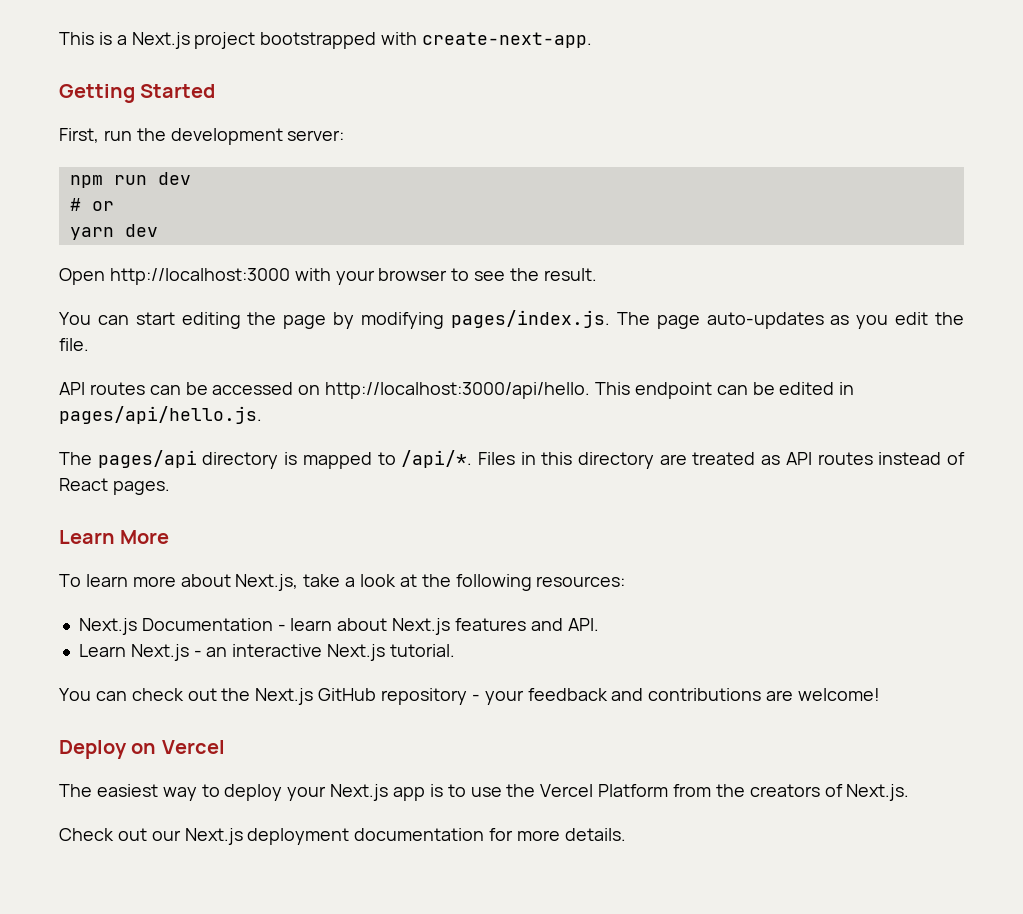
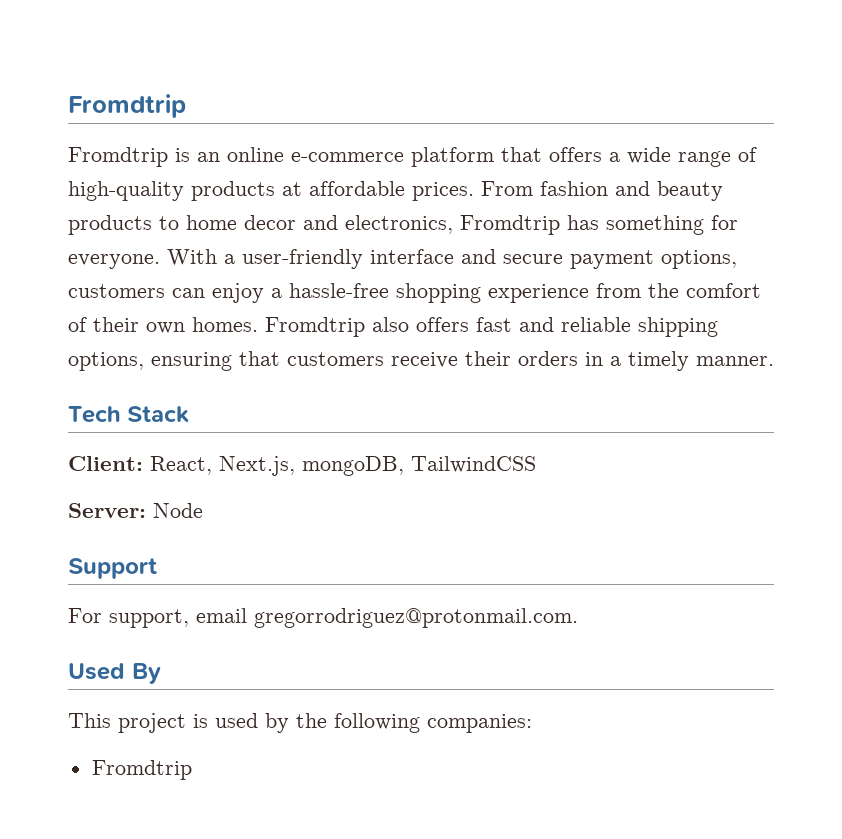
[59,32,593,49] [59,84,216,103] [59,128,345,145] [69,172,191,188] [69,198,114,211] [69,224,158,240] [59,268,597,285] [59,310,965,329] [59,338,89,351] [59,382,855,399] [59,406,262,424] [59,450,966,469] [59,478,170,495] [59,530,170,544] [59,574,626,591] [78,618,599,635] [78,644,455,661] [59,688,881,705] [59,740,225,759] [59,784,910,801] [59,828,626,845] This is a Next.js project bootstrapped with create-next-app. // Getting Started // First, run the development server: // npm run dev // # or // yarn dev // Open http://localhost:3000 with your browser to see the result. // You can start editing the page by modifying pages/index.js. The page auto-updates as you edit the file. // API routes can be accessed on http://localhost:3000/api/hello. This endpoint can be edited in pages/api/hello.js. // The pages/api directory is mapped to /api/*. Files in this directory are treated as API routes instead of React pages. // Learn More // To learn more about Next.js, take a look at the following resources: // Next.js Documentation - learn about Next.js features and API. // Learn Next.js - an interactive Next.js tutorial. // You can check out the Next.js GitHub repository - your feedback and contributions are welcome! // Deploy on Vercel // The easiest way to deploy your Next.js app is to use the Vercel Platform from the creators of Next.js. // Check out our Next.js deployment documentation for more details. -> [68,94,186,118] [68,147,757,167] [68,181,723,201] [68,215,738,235] [68,249,737,269] [68,283,761,303] [68,317,718,337] [68,351,774,371] [68,406,189,423] [68,456,536,476] [68,503,203,518] [68,558,157,579] [68,608,578,628] [68,663,161,684] [68,713,532,733] [91,760,192,780] Fromdtrip // Fromdtrip is an online e-commerce platform that offers a wide range of high-quality products at affordable prices. From fashion and beauty products to home decor and electronics, Fromdtrip has something for everyone. With a user-friendly interface and secure payment options, customers can enjoy a hassle-free shopping experience from the comfort of their own homes. Fromdtrip also offers fast and reliable shipping options, ensuring that customers receive their orders in a timely manner. // Tech Stack // Client: React, Next.js, mongoDB, TailwindCSS // Server: Node // Support // For support, email gregorrodriguez@protonmail.com. // Used By // This project is used by the following companies: // Fromdtrip

